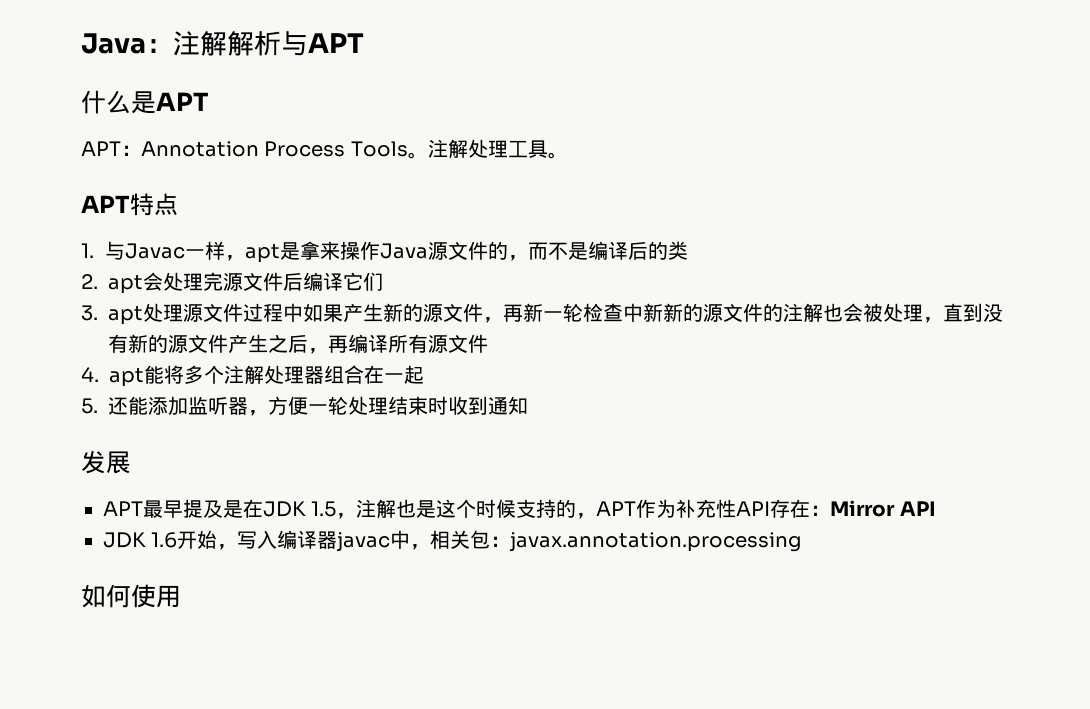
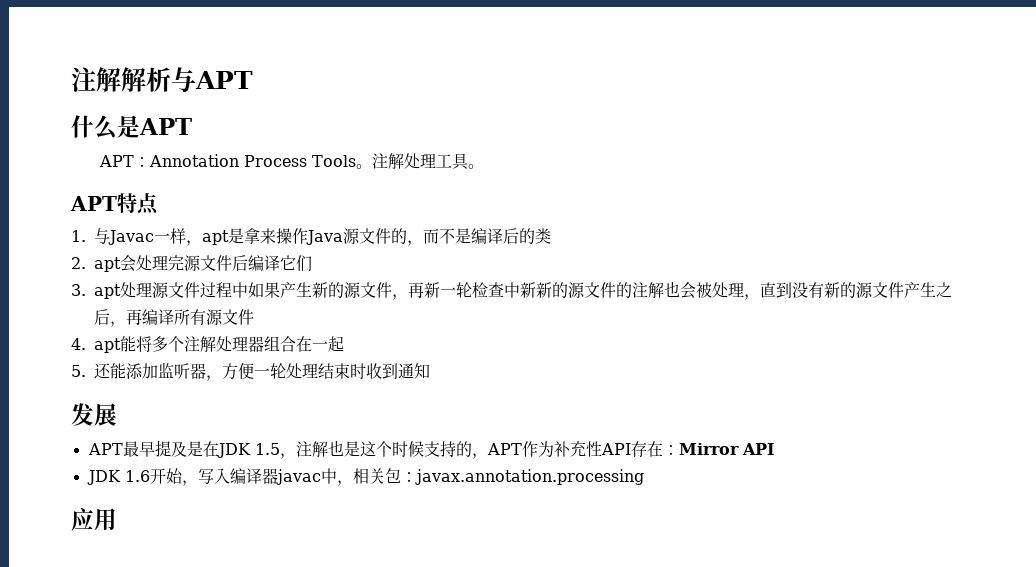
[81,33,173,54] Java： -> (71, 79) none
[81,584,156,608] 如何使 -> [71,508,94,531] 应

